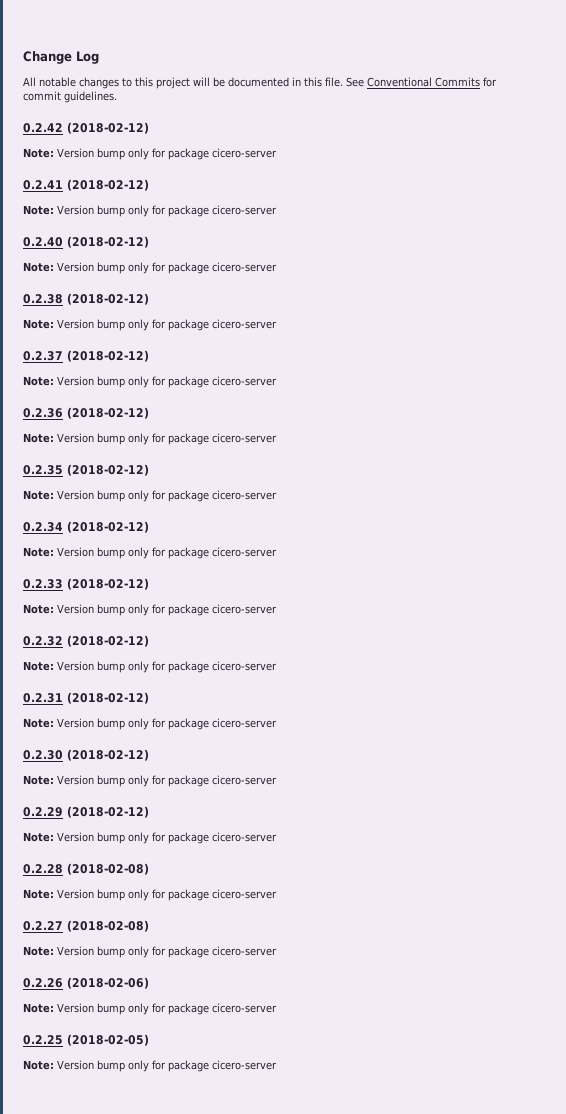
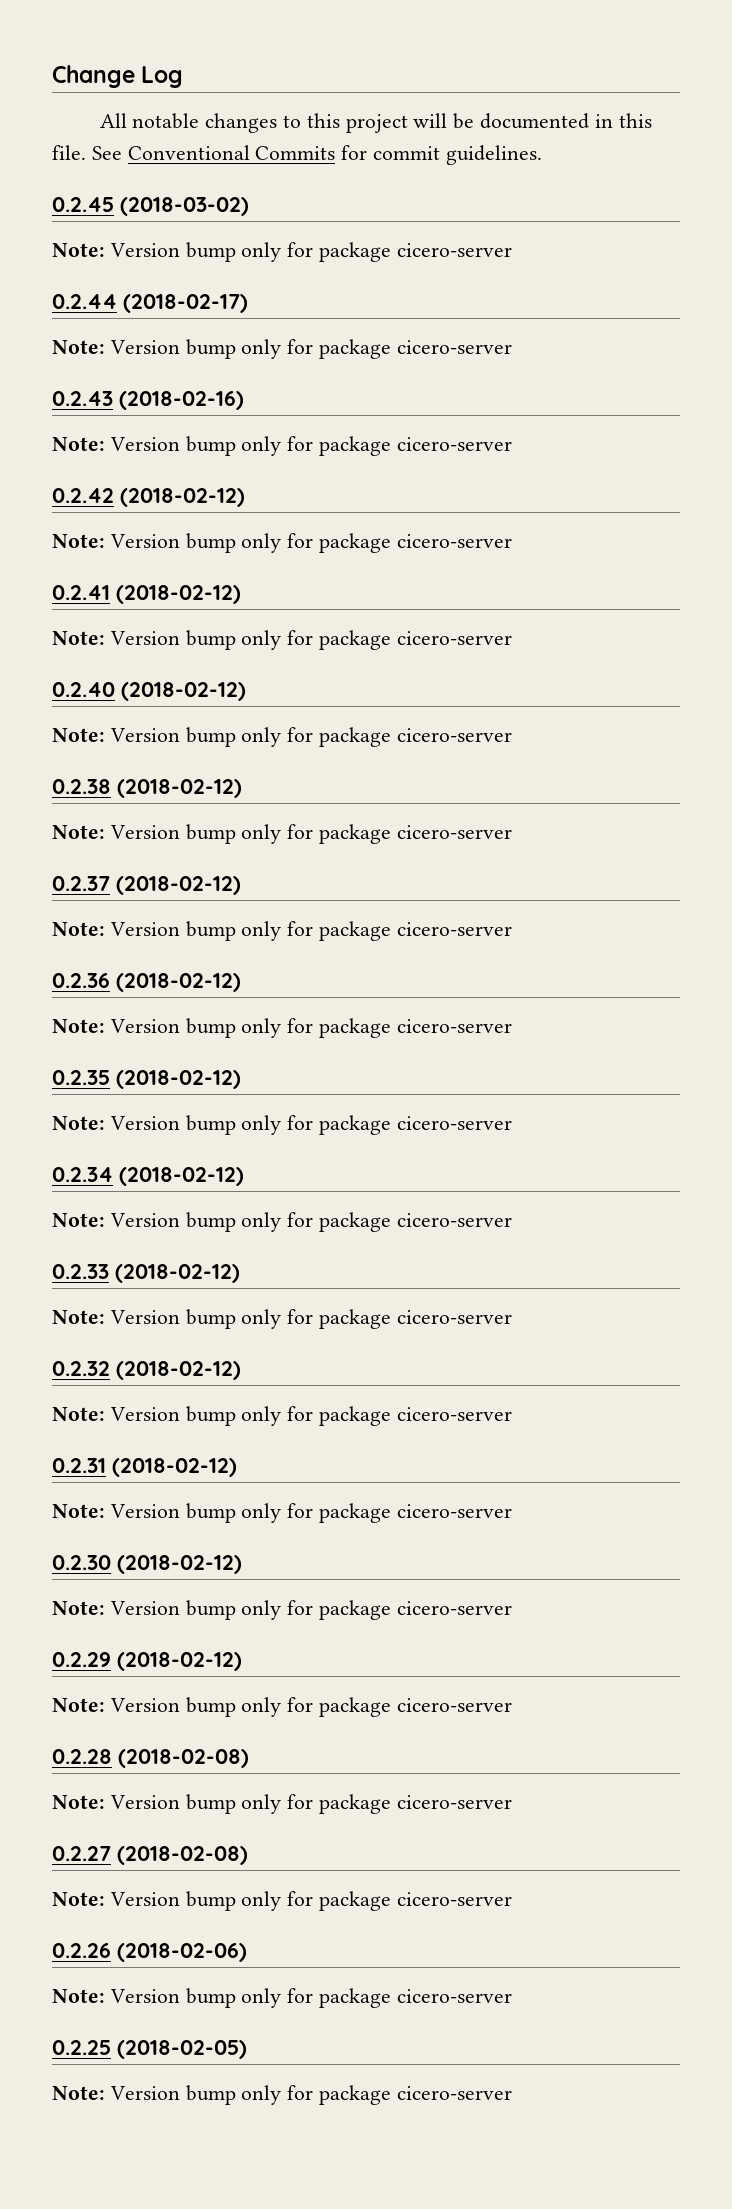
(117, 97) none -> [52,197,249,216] [52,242,512,262] [52,294,248,313] [52,339,512,359] [52,391,244,410] [52,436,512,456] // 0.2.45 (2018-03-02) // Note: Version bump only for package cicero-server // 0.2.44 (2018-02-17) // Note: Version bump only for package cicero-server // 0.2.43 (2018-02-16) // Note: Version bump only for package cicero-server

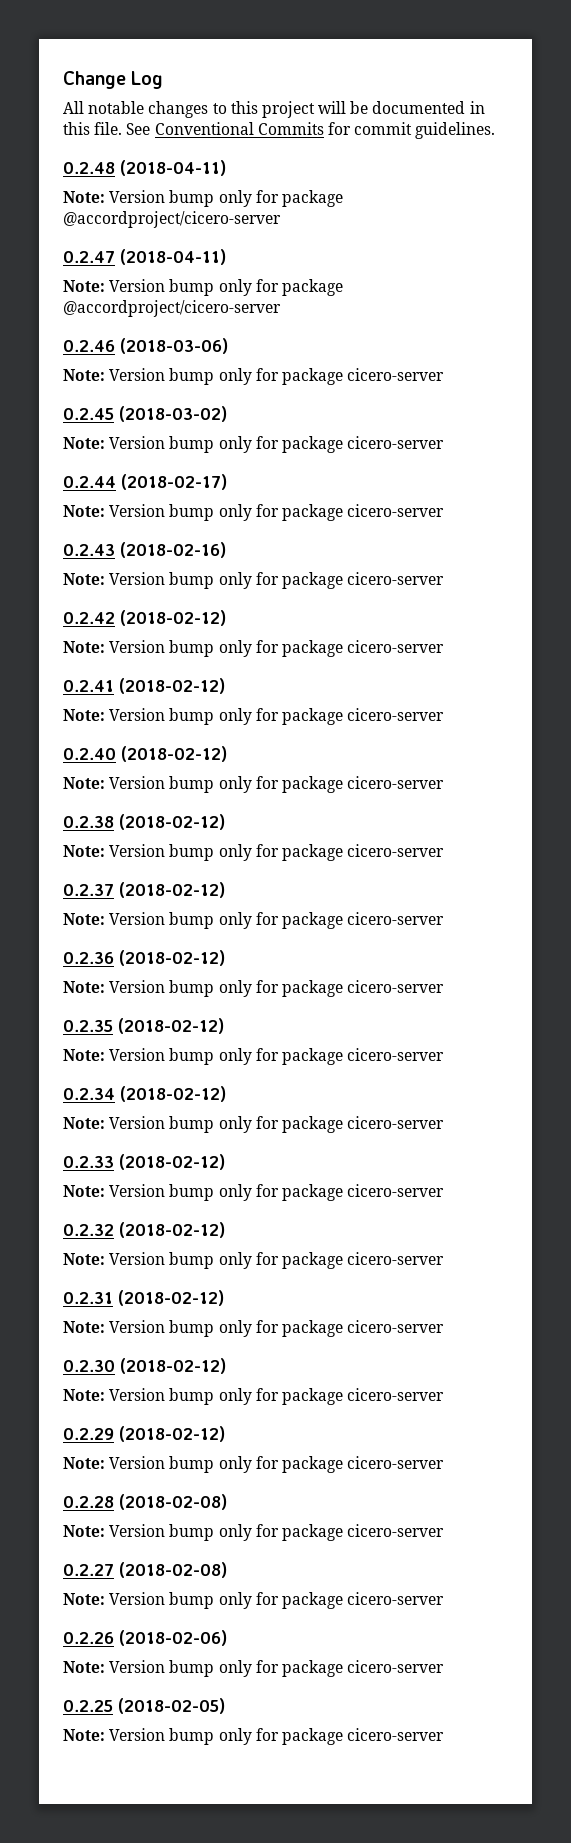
(542, 155) none -> [63,160,226,176] [63,190,343,207] [63,211,281,228] [63,249,226,265] [63,279,343,296] [63,300,281,317] [63,338,228,354] [63,368,445,385] // 0.2.48 (2018-04-11) // Note: Version bump only for package @accordproject/cicero-server // 0.2.47 (2018-04-11) // Note: Version bump only for package @accordproject/cicero-server // 0.2.46 (2018-03-06) // Note: Version bump only for package cicero-server

